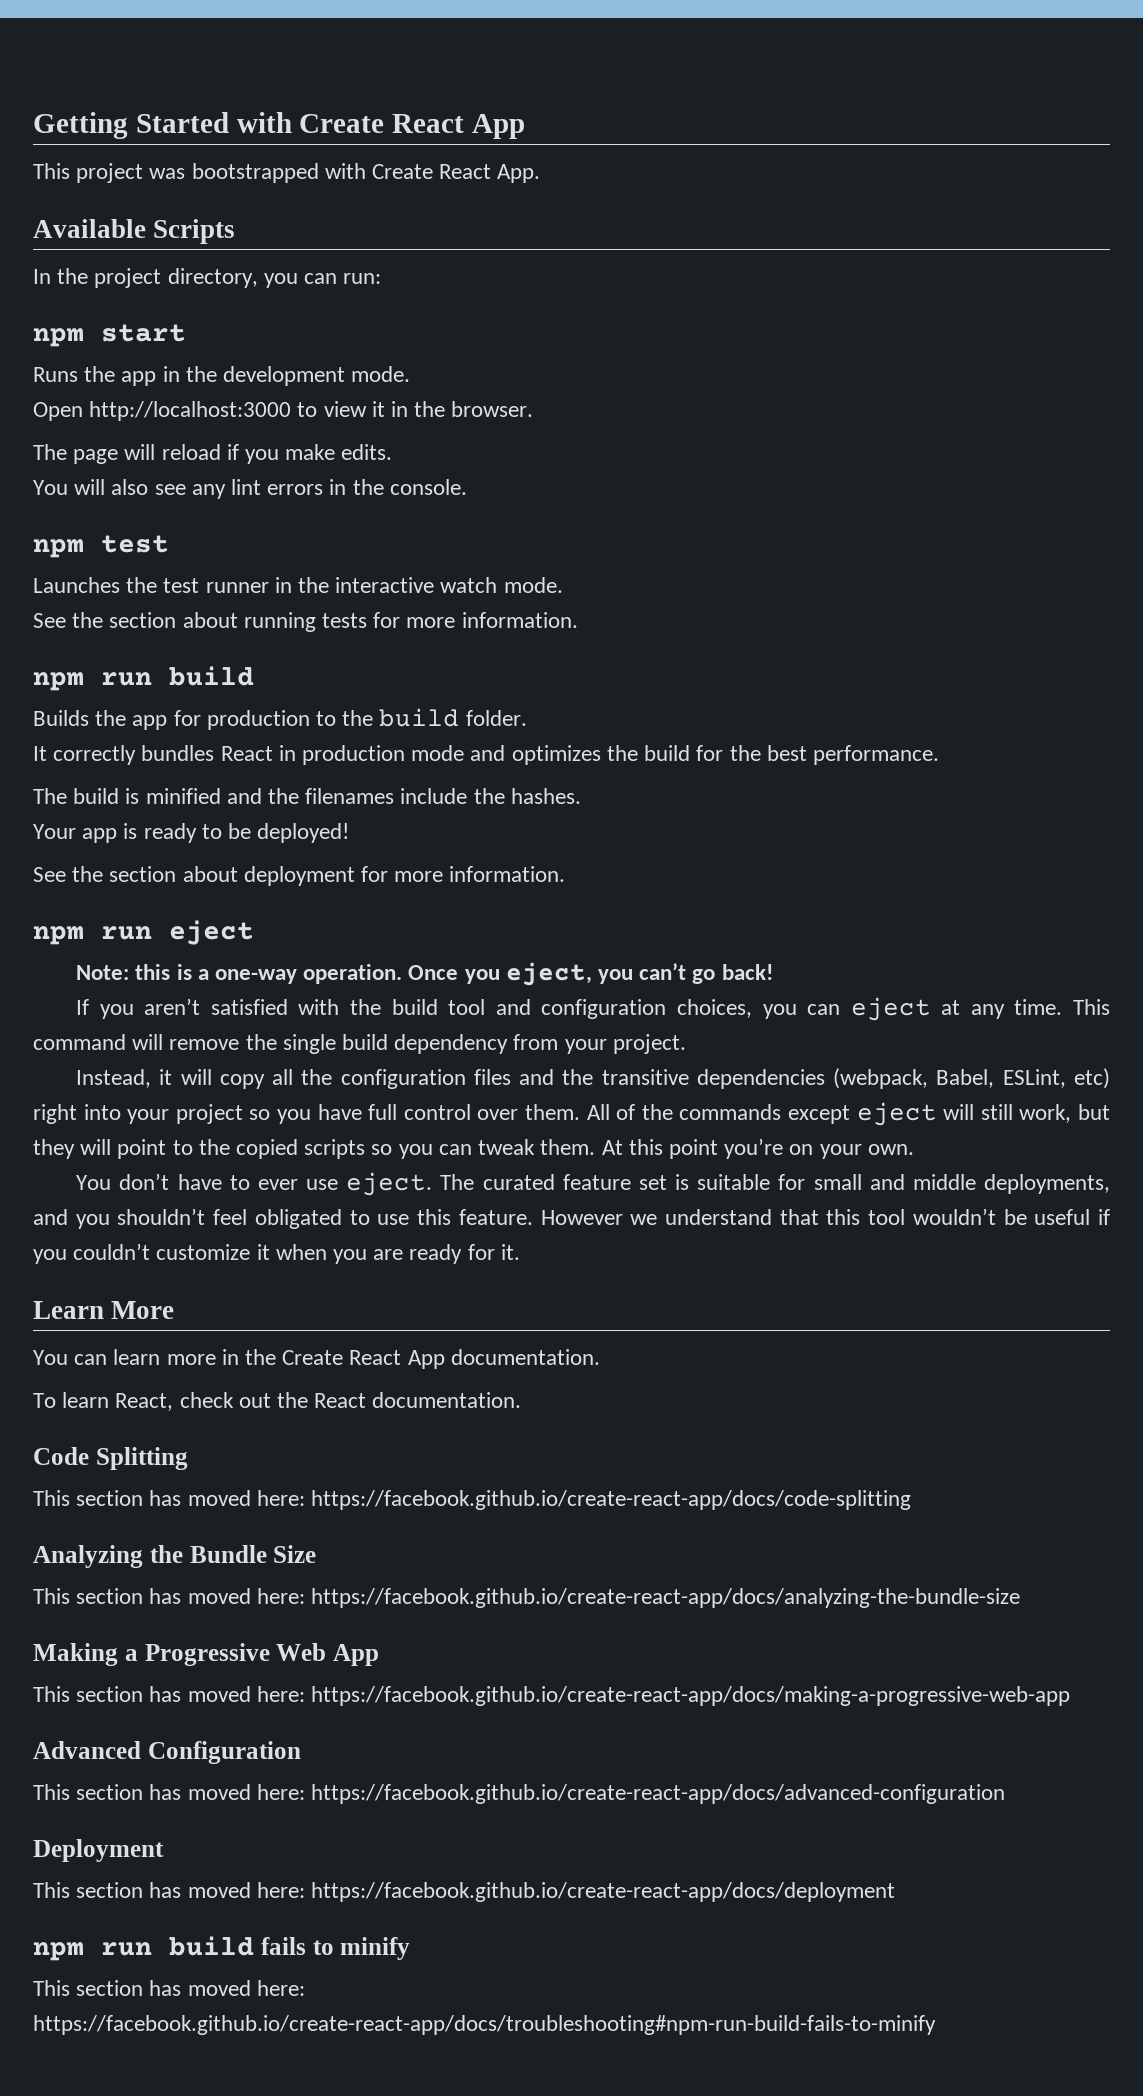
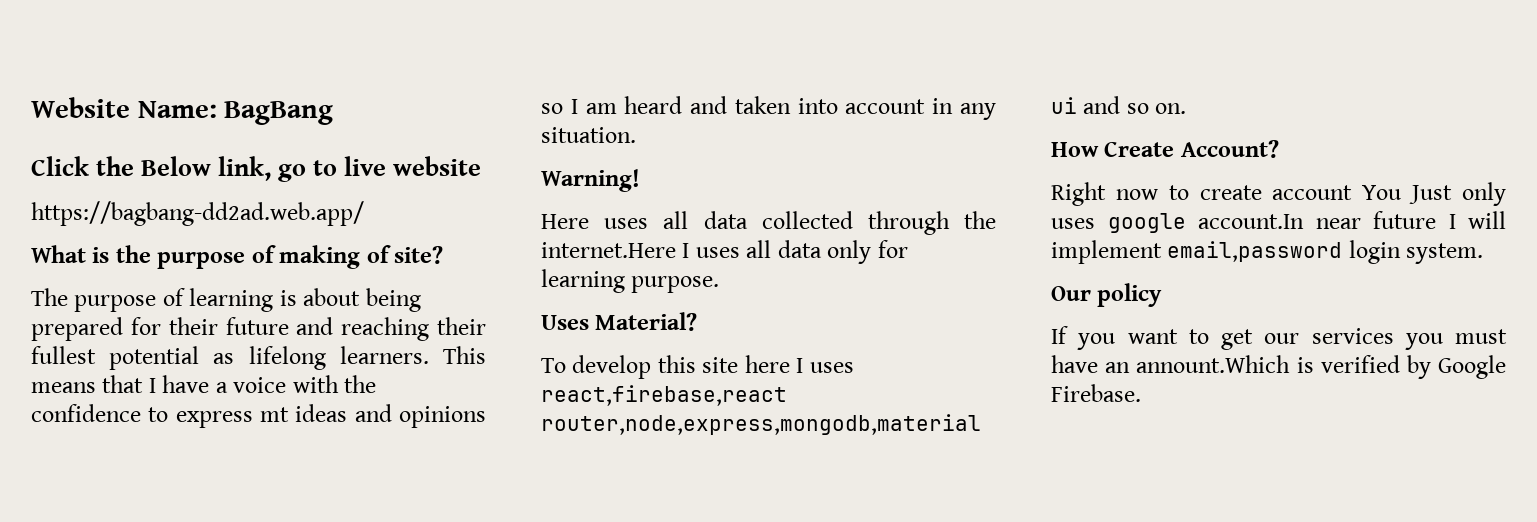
[33,112,526,139] [33,163,541,183] [33,219,236,244] [33,268,382,288] [33,324,186,347] [33,366,411,386] [33,401,534,421] [33,444,393,464] [33,479,467,499] [33,535,169,558] [33,577,563,593] [33,612,578,632] [33,666,254,691] [33,708,527,730] [33,745,939,765] [33,788,581,804] [33,823,350,843] [33,866,566,886] [33,920,254,945] [76,962,773,986] [76,997,1111,1021] [33,1034,686,1054] [76,1068,1110,1089] [33,1102,1111,1126] [33,1138,914,1159] [76,1172,1110,1196] [33,1208,1110,1229] [33,1243,520,1264] [33,1301,175,1319] [33,1349,600,1369] [33,1392,522,1411] [33,1447,188,1470] [33,1490,912,1510] [33,1545,317,1568] [33,1588,1021,1608] [33,1643,379,1666] [33,1686,1071,1706] [33,1741,301,1764] [33,1784,1006,1804] [33,1839,164,1862] [33,1882,896,1902] [33,1936,411,1961] [33,1980,305,1996] [33,2015,936,2035] Getting Started with Create React App // This project was bootstrapped with Create React App. // Available Scripts // In the project directory, you can run: // npm start // Runs the app in the development mode. // Open http://localhost:3000 to view it in the browser. // The page will reload if you make edits. // You will also see any lint errors in the console. // npm test // Launches the test runner in the interactive watch mode. // See the section about running tests for more information. // npm run build // Builds the app for production to the build folder. // It correctly bundles React in production mode and optimizes the build for the best performance. // The build is minified and the filenames include the hashes. // Your app is ready to be deployed! // See the section about deployment for more information. // npm run eject // Note: this is a one-way operation. Once you eject, you can’t go back! // If you aren’t satisfied with the build tool and configuration choices, you can eject at any time. This command will remove the single build dependency from your project. // Instead, it will copy all the configuration files and the transitive dependencies (webpack, Babel, ESLint, etc) right into your project so you have full control over them. All of the commands except eject will still work, but they will point to the copied scripts so you can tweak them. At this point you’re on your own. // You don’t have to ever use eject. The curated feature set is suitable for small and middle deployments, and you shouldn’t feel obligated to use this feature. However we understand that this tool wouldn’t be useful if you couldn’t customize it when you are ready for it. // Learn More // You can learn more in the Create React App documentation. // To learn React, check out the React documentation. // Code Splitting // This section has moved here: https://facebook.github.io/create-react-app/docs/code-splitting // Analyzing the Bundle Size // This section has moved here: https://facebook.github.io/create-react-app/docs/analyzing-the-bundle-size // Making a Progressive Web App // This section has moved here: https://facebook.github.io/create-react-app/docs/making-a-progressive-web-app // Advanced Configuration // This section has moved here: https://facebook.github.io/create-react-app/docs/advanced-configuration // Deployment // This section has moved here: https://facebook.github.io/create-react-app/docs/deployment // npm run build fails to minify // This section has moved here: https://facebook.github.io/create-react-app/docs/troubleshooting#npm-run-build-fails-to-minify -> [31,97,334,125] [31,156,482,182] [31,201,364,226] [31,245,444,269] [31,288,421,312] [31,317,486,341] [31,346,486,370] [31,375,377,393] [31,404,486,428] [541,96,996,120] [541,127,636,143] [541,169,640,192] [541,211,996,235] [541,240,908,264] [541,269,720,293] [541,312,698,331] [541,355,854,379] [541,385,787,406] [541,414,981,435] [1051,96,1187,114] [1051,140,1279,158] [1051,182,1506,206] [1051,211,1506,233] [1051,240,1484,264] [1051,283,1163,307] [1051,326,1507,350] [1051,355,1506,379] [1051,384,1141,402] Website Name: BagBang // Click the Below link, go to live website // https://bagbang-dd2ad.web.app/ // What is the purpose of making of site? // The purpose of learning is about being prepared for their future and reaching their fullest potential as lifelong learners. This means that I have a voice with the confidence to express mt ideas and opinions so I am heard and taken into account in any situation. // Warning! // Here uses all data collected through the internet.Here I uses all data only for learning purpose. // Uses Material? // To develop this site here I uses react,firebase,react router,node,express,mongodb,material ui and so on. // How Create Account? // Right now to create account You Just only uses google account.In near future I will implement email,password login system. // Our policy // If you want to get our services you must have an annount.Which is verified by Google Firebase.

